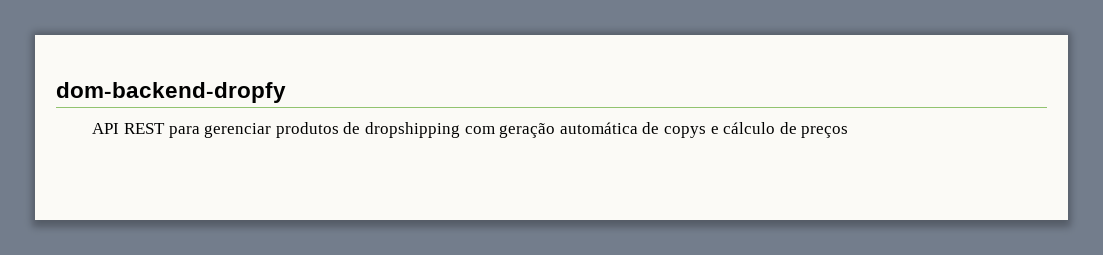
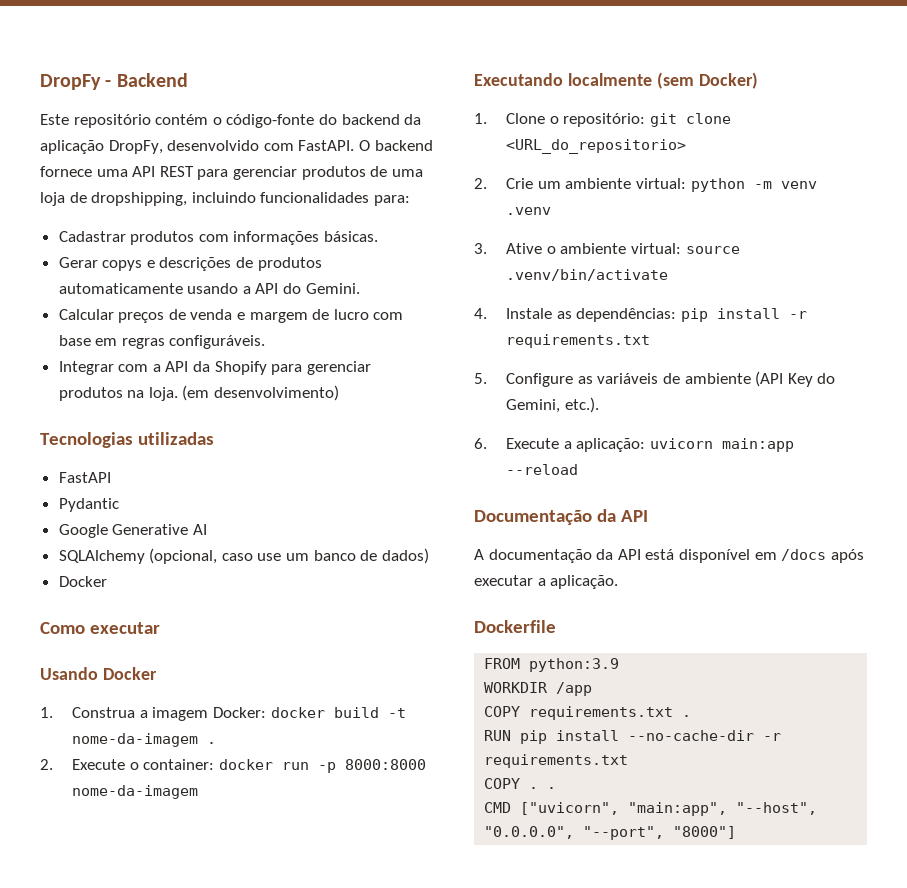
[56,82,286,103] dom-backend-dropfy // -> [40,73,188,90] [40,114,422,128] [40,140,433,154] [40,166,128,177] DropFy - Backend // Este repositório contém o código-fonte do backend da aplicação DropFy, desenvolvido com FastAPI. O backend fornece uma
[365,122,849,138] dropshipping com geração automática de copys e cálculo de preços -> [391,169,423,177] [40,192,410,206] [58,231,379,245] [58,257,322,271] [58,283,360,294] [58,309,404,323] [58,335,266,349] [58,361,371,375] [58,385,340,401] [40,432,214,448] [58,472,111,483] [58,498,119,512] [58,524,207,538] [58,548,429,564] [58,576,107,587] [40,622,160,634] [40,667,157,680] [40,707,406,721] [72,733,217,747] [40,759,426,773] [72,785,199,799] [474,72,758,89] [474,113,731,127] [506,139,687,154] [474,178,817,192] [506,207,552,215] [474,243,740,254] [506,269,669,281] [474,308,807,322] [506,334,651,348] [474,371,836,387] [506,397,599,413] [474,438,794,452] [506,464,579,475] [474,509,648,525] [474,549,864,563] [474,575,619,589] [474,620,556,633] [484,658,620,672] [484,682,593,696] [484,706,692,720] [484,730,782,744] [484,754,629,768] [484,778,557,789] [484,802,818,816] [484,826,737,840] uma loja de dropshipping, incluindo funcionalidades para: // Cadastrar produtos com informações básicas. // Gerar copys e descrições de produtos automaticamente usando a API do Gemini. // Calcular preços de venda e margem de lucro com base em regras configuráveis. // Integrar com a API da Shopify para gerenciar produtos na loja. (em desenvolvimento) // Tecnologias utilizadas // FastAPI // Pydantic // Google Generative AI // SQLAlchemy (opcional, caso use um banco de dados) // Docker // Como executar // Usando Docker // 1. Construa a imagem Docker: docker build -t nome-da-imagem . // 2. Execute o container: docker run -p 8000:8000 nome-da-imagem // Executando localmente (sem Docker) // 1. Clone o repositório: git clone <URL_do_repositorio> // 2. Crie um ambiente virtual: python -m venv .venv // 3. Ative o ambiente virtual: source .venv/bin/activate // 4. Instale as dependências: pip install -r requirements.txt // 5. Configure as variáveis de ambiente (API Key do Gemini, etc.). // 6. Execute a aplicação: uvicorn main:app --reload // Documentação da API // A documentação da API está disponível em /docs após executar a aplicação. // Dockerfile // FROM python:3.9 // WORKDIR /app // COPY requirements.txt . // RUN pip install --no-cache-dir -r requirements.txt // COPY . . // CMD ["uvicorn", "main:app", "--host", "0.0.0.0", "--port", "8000"]

